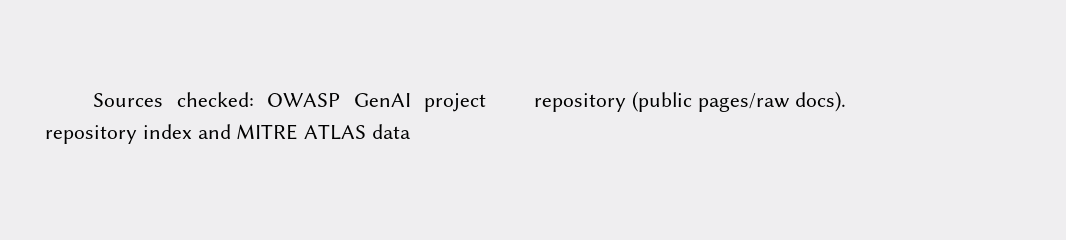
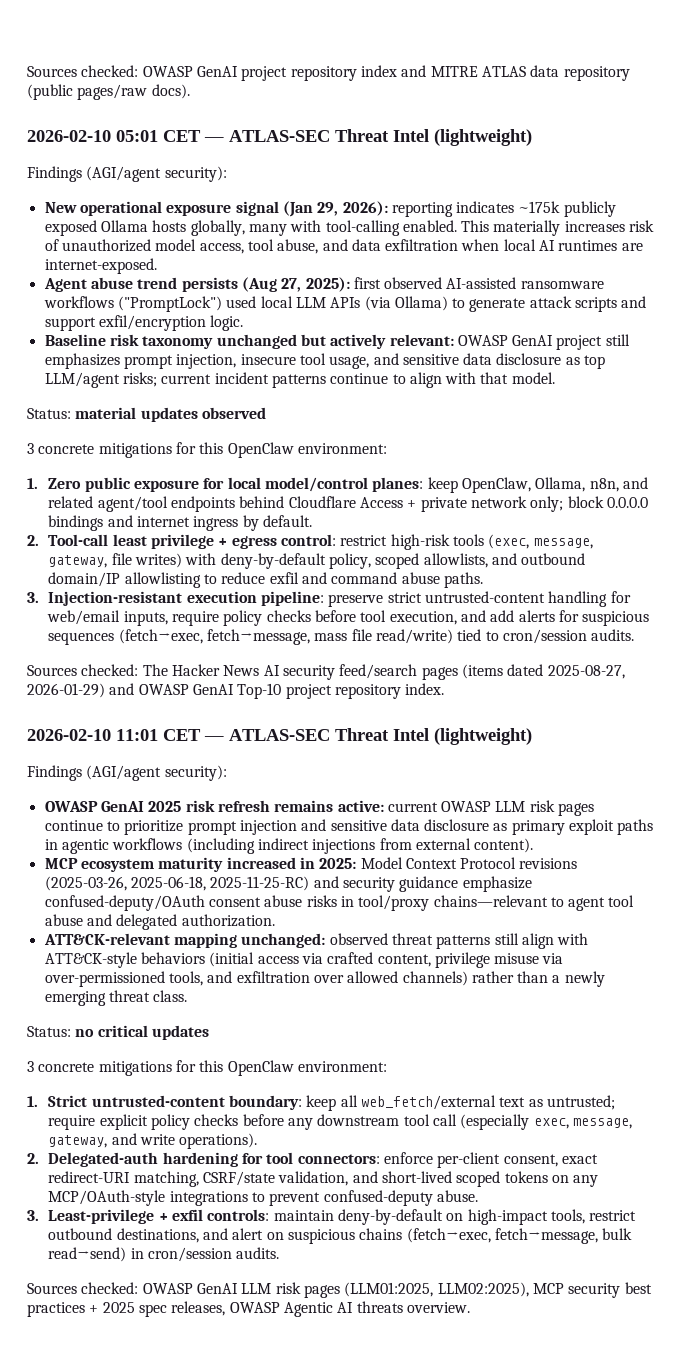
(847, 101) none -> [27,129,532,146] [27,166,227,182] [44,201,616,217] [44,220,655,236] [44,239,643,254] [44,258,157,274] [43,277,604,292] [43,296,647,312] [44,315,244,331] [44,334,630,350] [44,353,606,369] [44,372,555,388] [27,407,266,422] [27,442,387,458] [27,477,648,493] [48,496,648,512] [48,515,312,531] [27,534,593,550] [48,553,586,569] [48,572,483,588] [27,591,631,607] [47,610,650,626] [48,629,635,645] [27,664,625,680] [27,683,445,699] [27,728,532,745] [27,765,227,781] [44,800,595,816] [44,819,654,835] [44,838,534,854] [44,857,578,872] [44,876,532,892] [44,895,635,911] [44,914,275,930] [43,933,589,949] [44,952,564,968] [44,971,605,987] [44,990,188,1006] [27,1025,209,1040] [27,1060,387,1076] [27,1095,615,1111] [48,1114,632,1130] [48,1133,258,1149] [27,1152,598,1168] [48,1171,599,1187] [48,1190,478,1206] [27,1209,637,1225] [48,1228,633,1244] [48,1247,280,1262] [27,1282,652,1298] [27,1301,470,1317] // 2026-02-10 05:01 CET — ATLAS-SEC Threat Intel (lightweight) // Findings (AGI/agent security): // New operational exposure signal (Jan 29, 2026): reporting indicates ~175k publicly exposed Ollama hosts globally, many with tool-calling enabled. This materially increases risk of unauthorized model access, tool abuse, and data exfiltration when local AI runtimes are internet-exposed. // Agent abuse trend persists (Aug 27, 2025): first observed AI-assisted ransomware workflows ("PromptLock") used local LLM APIs (via Ollama) to generate attack scripts and support exfil/encryption logic. // Baseline risk taxonomy unchanged but actively relevant: OWASP GenAI project still emphasizes prompt injection, insecure tool usage, and sensitive data disclosure as top LLM/agent risks; current incident patterns continue to align with that model. // Status: material updates observed // 3 concrete mitigations for this OpenClaw environment: // 1. Zero public exposure for local model/control planes: keep OpenClaw, Ollama, n8n, and related agent/tool endpoints behind Cloudflare Access + private network only; block 0.0.0.0 bindings and internet ingress by default. // 2. Tool-call least privilege + egress control: restrict high-risk tools (exec, message, gateway, file writes) with deny-by-default policy, scoped allowlists, and outbound domain/IP allowlisting to reduce exfil and command abuse paths. // 3. Injection-resistant execution pipeline: preserve strict untrusted-content handling for web/email inputs, require policy checks before tool execution, and add alerts for suspicious sequences (fetch→exec, fetch→message, mass file read/write) tied to cron/session audits. // Sources checked: The Hacker News AI security feed/search pages (items dated 2025-08-27, 2026-01-29) and OWASP GenAI Top-10 project repository index. // 2026-02-10 11:01 CET — ATLAS-SEC Threat Intel (lightweight) // Findings (AGI/agent security): // OWASP GenAI 2025 risk refresh remains active: current OWASP LLM risk pages continue to prioritize prompt injection and sensitive data disclosure as primary exploit paths in agentic workflows (including indirect injections from external content). // MCP ecosystem maturity increased in 2025: Model Context Protocol revisions (2025-03-26, 2025-06-18, 2025-11-25-RC) and security guidance emphasize confused-deputy/OAuth consent abuse risks in tool/proxy chains—relevant to agent tool abuse and delegated authorization. // ATT&CK-relevant mapping unchanged: observed threat patterns still align with ATT&CK-style behaviors (initial access via crafted content, privilege misuse via over-permissioned tools, and exfiltration over allowed channels) rather than a newly emerging threat class. // Status: no critical updates // 3 concrete mitigations for this OpenClaw environment: // 1. Strict untrusted-content boundary: keep all web_fetch/external text as untrusted; require explicit policy checks before any downstream tool call (especially exec, message, gateway, and write operations). // 2. Delegated-auth hardening for tool connectors: enforce per-client consent, exact redirect-URI matching, CSRF/state validation, and short-lived scoped tokens on any MCP/OAuth-style integrations to prevent confused-deputy abuse. // 3. Least-privilege + exfil controls: maintain deny-by-default on high-impact tools, restrict outbound destinations, and alert on suspicious chains (fetch→exec, fetch→message, bulk read→send) in cron/session audits. // Sources checked: OWASP GenAI LLM risk pages (LLM01:2025, LLM02:2025), MCP security best practices + 2025 spec releases, OWASP Agentic AI threats overview.

